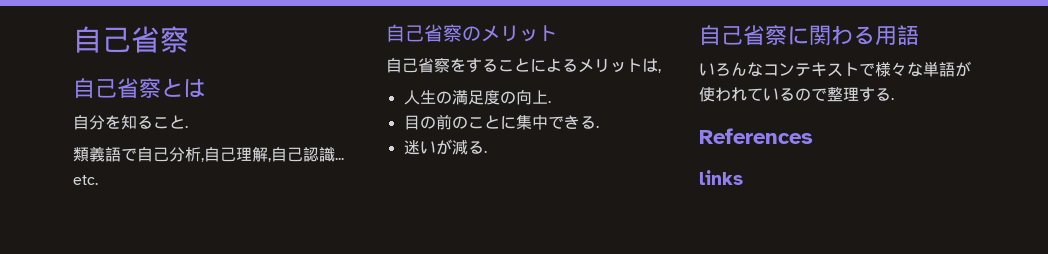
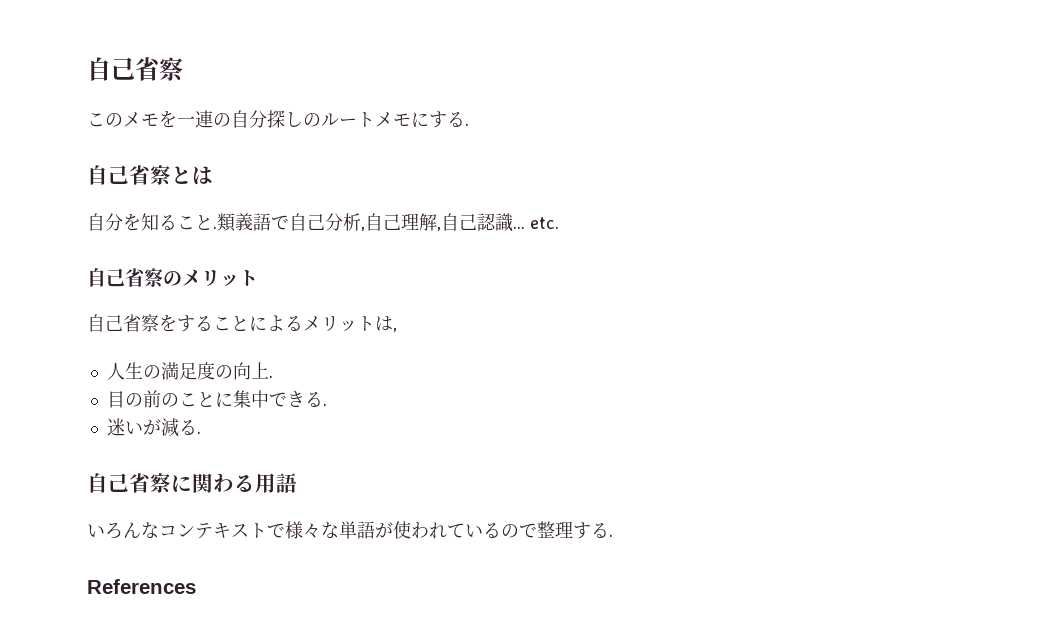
[73,26,189,53] 自己省察 -> [87,57,183,82] [87,110,469,128] 自己省察 // このメモを一連の自分探しのルートメモにする.
(188, 126) // -> (217, 227) none
[699,170,743,185] // links -> (196, 586) none

